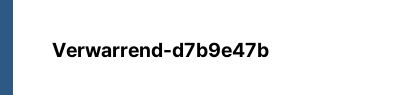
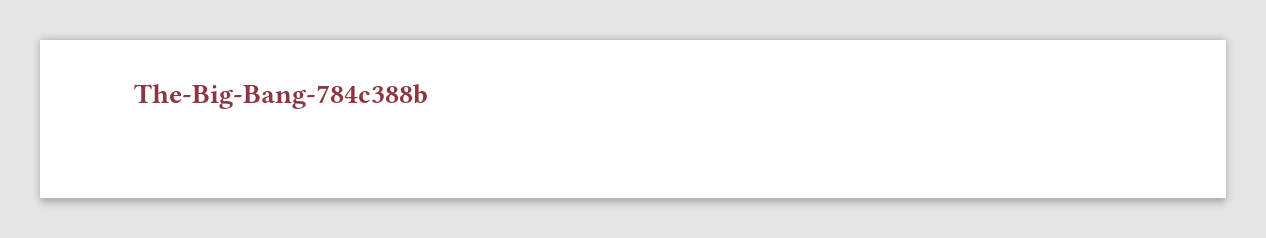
[52,42,269,58] Verwarrend-d7b9e47b -> [134,84,428,109] The-Big-Bang-784c388b

